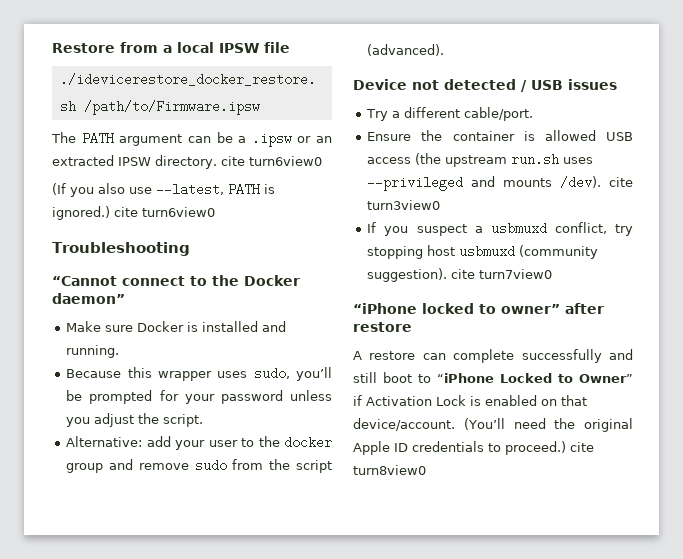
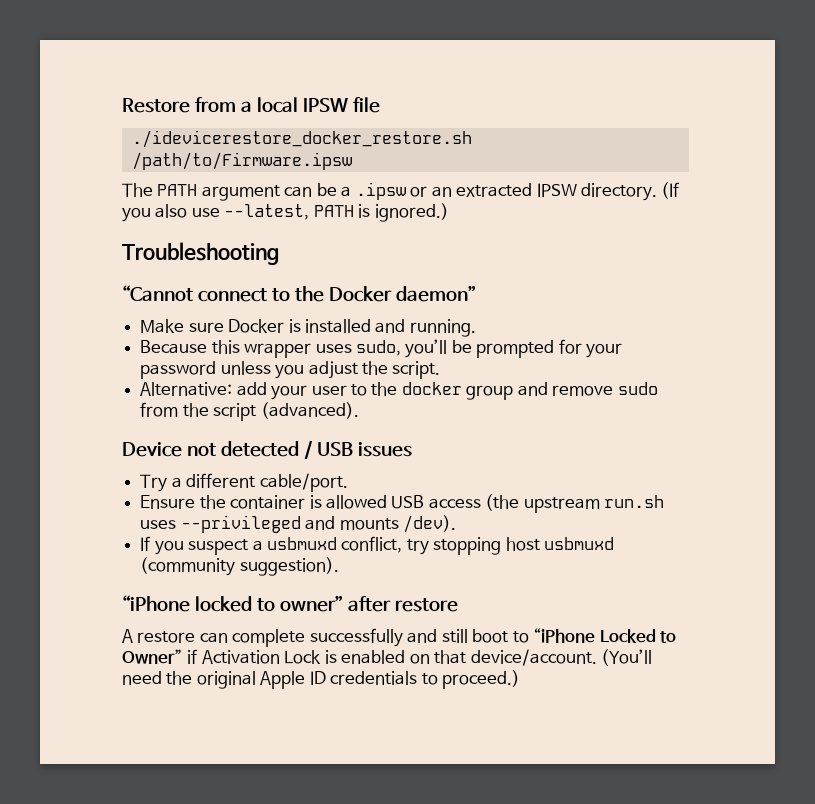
[220,156,322,166] cite turn6view0 // -> (657, 192) none
[114,207,215,217] cite turn6view0 -> (449, 212) none
[609,177,633,187] [367,200,441,210] cite turn3view0 -> (456, 524) none
[451,269,553,279] cite turn7view0 -> (339, 566) none
[570,442,594,452] [353,465,426,475] cite turn8view0 -> (521, 679) none

